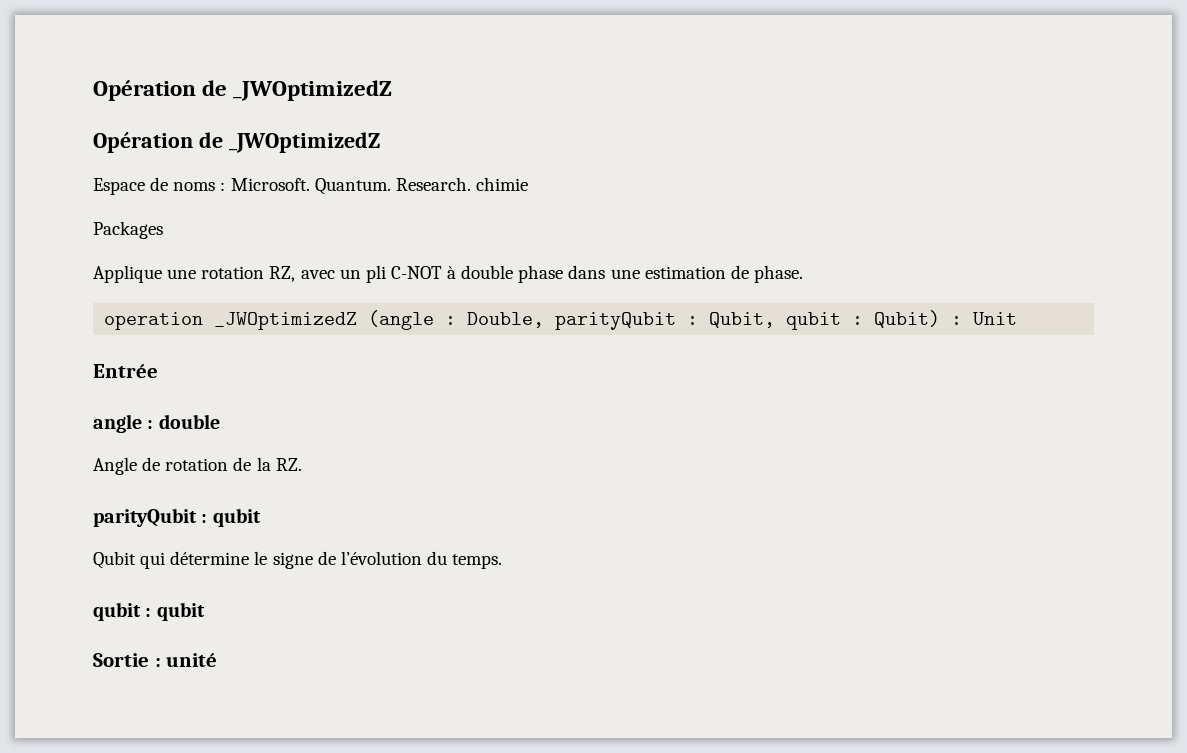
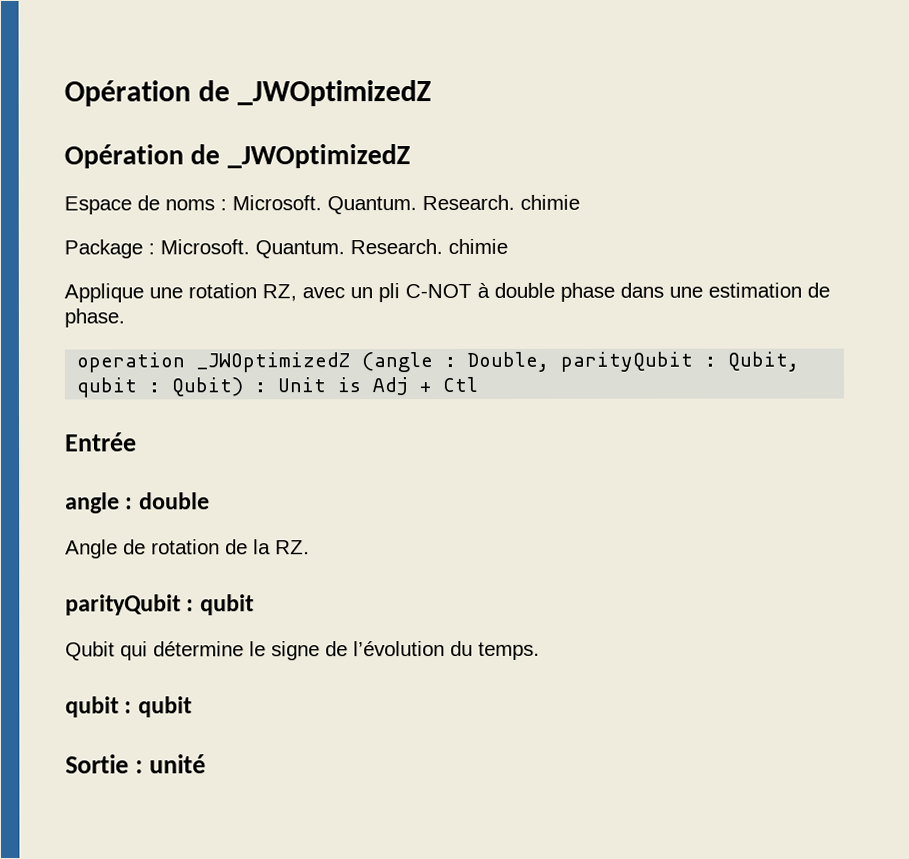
[93,221,163,239] Packages -> [64,238,508,259] Package : Microsoft. Quantum. Research. chimie
(1018, 318) none -> [337,376,479,396] is Adj + Ctl

